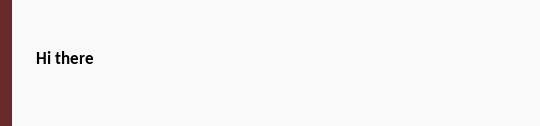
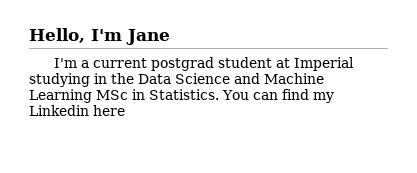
[36,51,95,64] Hi there -> [29,28,170,45] [54,57,355,71] [29,73,324,87] [29,89,334,103] [29,105,125,116] Hello, I'm Jane // I'm a current postgrad student at Imperial studying in the Data Science and Machine Learning MSc in Statistics. You can find my Linkedin here

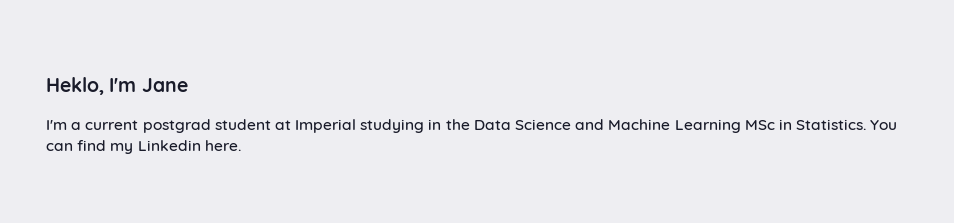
[29,28,85,43] Hello, -> [46,77,104,95] Heklo,
[93,105,125,116] here -> [204,140,241,151] here.

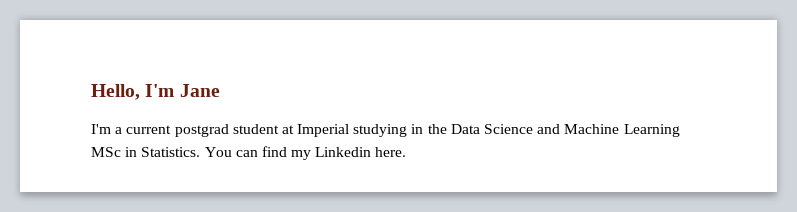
[46,77,104,95] Heklo, -> [91,84,140,100] Hello,

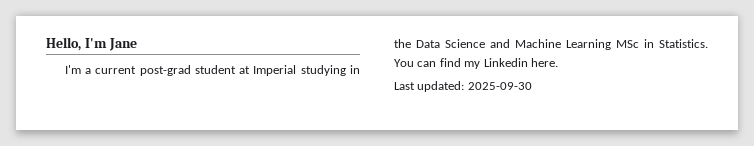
[174,124,229,137] postgrad -> [139,65,191,76] post-grad
(407, 152) none -> [394,81,532,92] // Last updated: 2025-09-30

